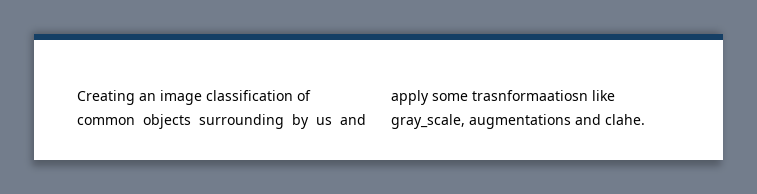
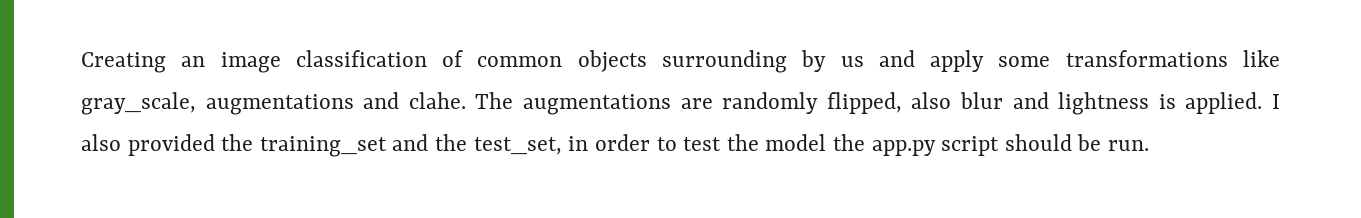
[472,90,588,101] trasnformaatiosn -> [1065,50,1228,67] transformations
(645, 119) none -> [475,92,1280,115] [81,134,1150,157] The augmentations are randomly flipped, also blur and lightness is applied. I also provided the training_set and the test_set, in order to test the model the app.py script should be run.

